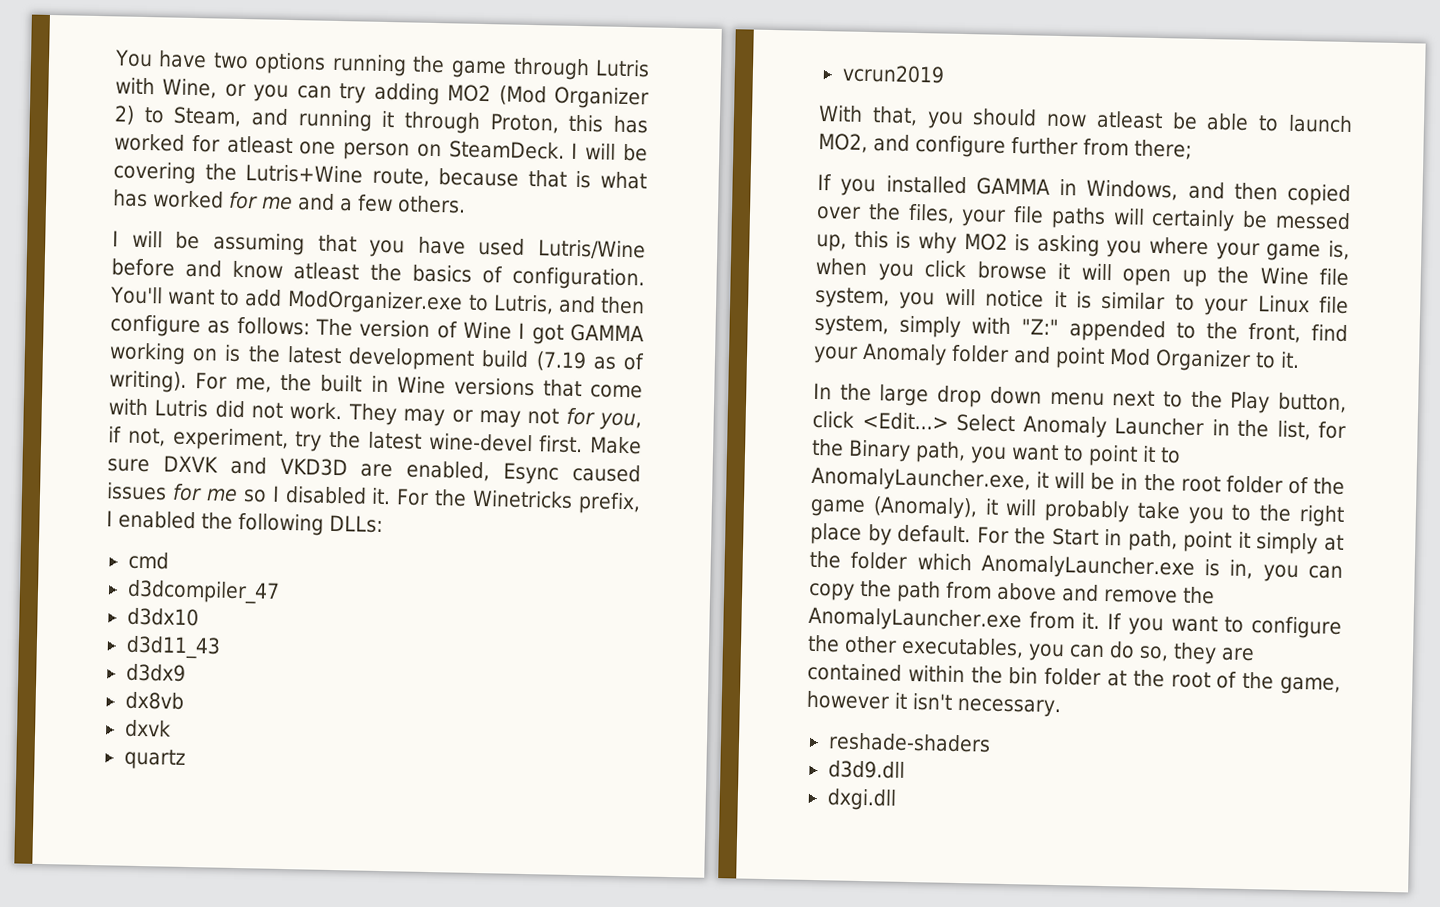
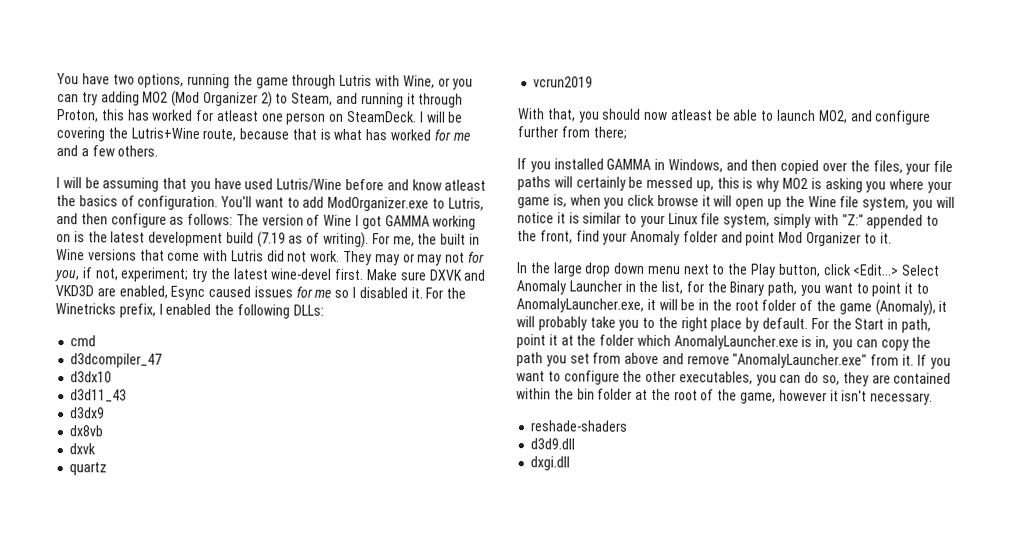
[254,52,327,75] options -> [137,73,185,88] options,
[171,427,289,452] experiment, -> [120,267,190,282] experiment;
[1256,532,1319,555] simply -> (558, 340) none
(941, 591) none -> [545,353,590,367] you set
[1182,586,1215,605] [808,606,1022,633] the AnomalyLauncher.exe -> [732,353,868,369] "AnomalyLauncher.exe"

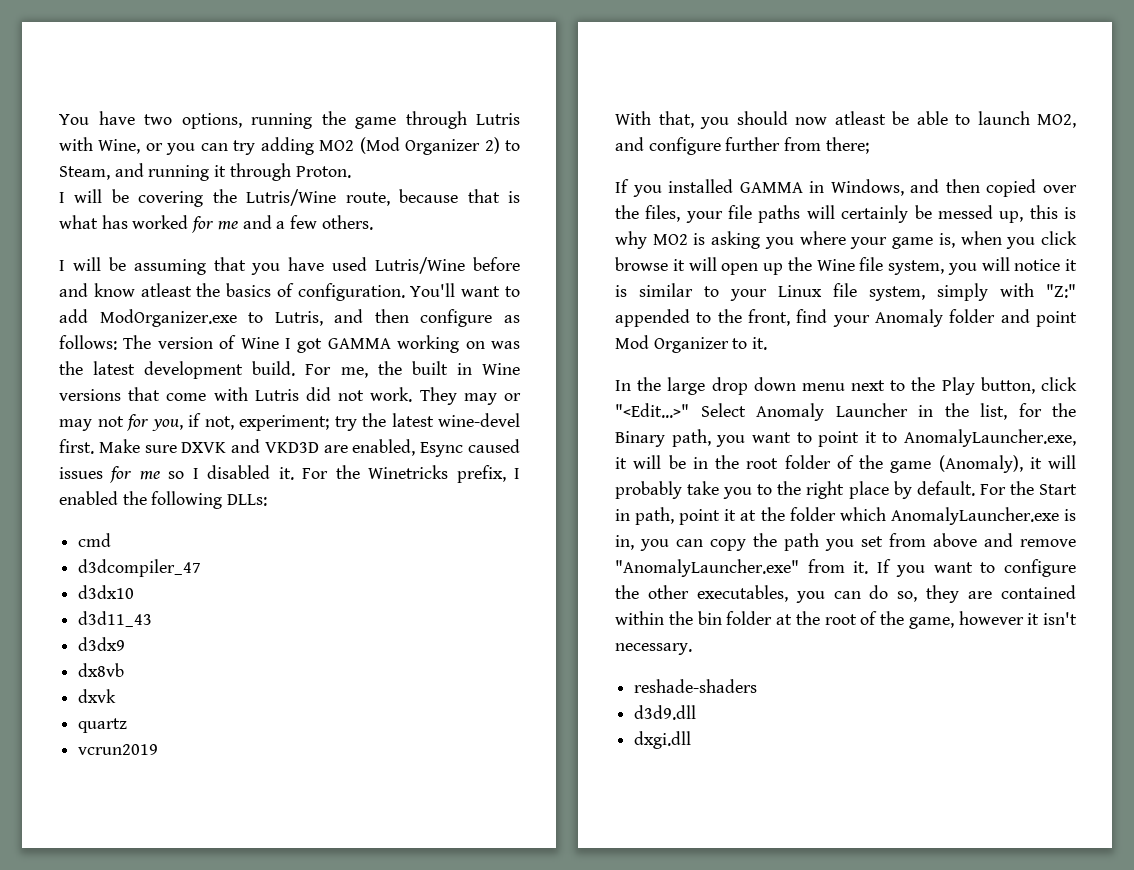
[57,109,418,125] Proton, this has worked for atleast one person on SteamDeck. -> [295,166,351,178] Proton. //
[130,127,200,139] Lutris+Wine -> [246,189,337,206] Lutris/Wine
[73,231,85,243] is -> [490,341,520,349] was
[225,231,370,249] build (7.19 as of writing). -> [252,361,296,376] build.
[853,264,900,276] <Edit...> -> [615,403,689,418] "<Edit...>"

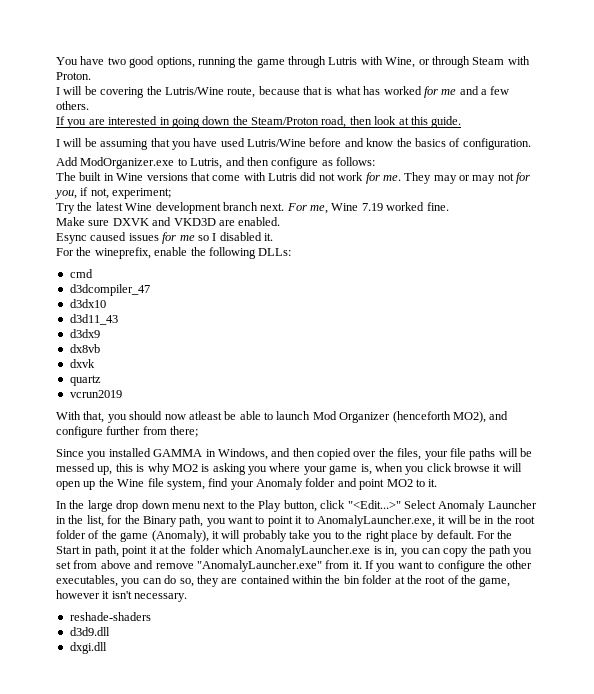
(172, 119) none -> [129,56,155,68] good
[166,137,520,155] [59,163,291,181] you can try adding MO2 (Mod Organizer 2) to Steam, and running it through -> [431,56,530,68] through Steam with
(373, 222) none -> [56,116,462,128] // If you are interested in going down the Steam/Proton road, then look at this guide.
[140,283,192,297] atleast -> (394, 142) none
[410,283,520,297] [59,309,88,323] You'll want to add -> [56,157,78,166] // Add
[123,335,520,353] [59,361,402,379] The version of Wine I got GAMMA working on was the latest development build. For me, the -> [56,172,76,181] // The
[370,387,413,402] work. -> [337,172,401,184] work for me.
[334,413,520,431] [59,439,94,454] try the latest wine-devel first. -> [56,202,449,214] // Try the latest Wine development branch next. For me, Wine 7.19 worked fine. //
[352,439,416,456] enabled, -> [238,217,281,226] enabled. //
[302,465,520,483] [59,491,118,505] For the Winetricks prefix, I enabled -> [56,247,188,259] // For the wineprefix, enable
[1037,114,1076,128] MO2, -> [312,411,486,423] Mod Organizer (henceforth MO2),
[615,179,629,193] If -> [56,449,84,457] Since
[841,205,909,223] certainly -> (518, 452) none
[947,257,1077,275] [615,283,1076,301] [615,309,790,327] you will notice it is similar to your Linux file system, simply with "Z:" appended to the front, -> (205, 484) none
[615,335,729,353] Mod Organizer -> [386,479,413,487] MO2

